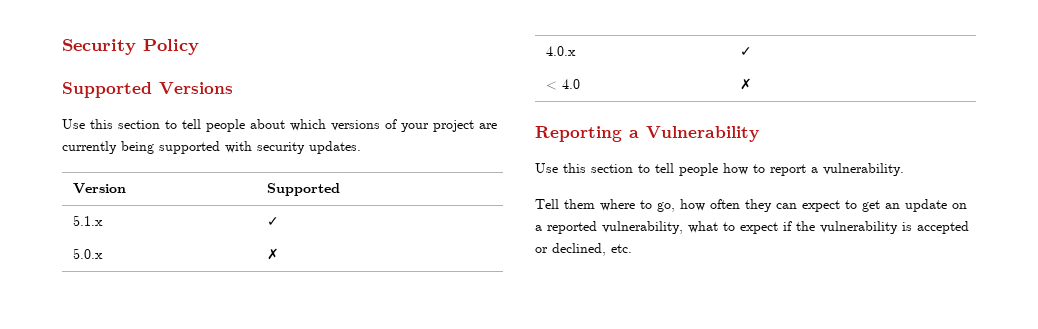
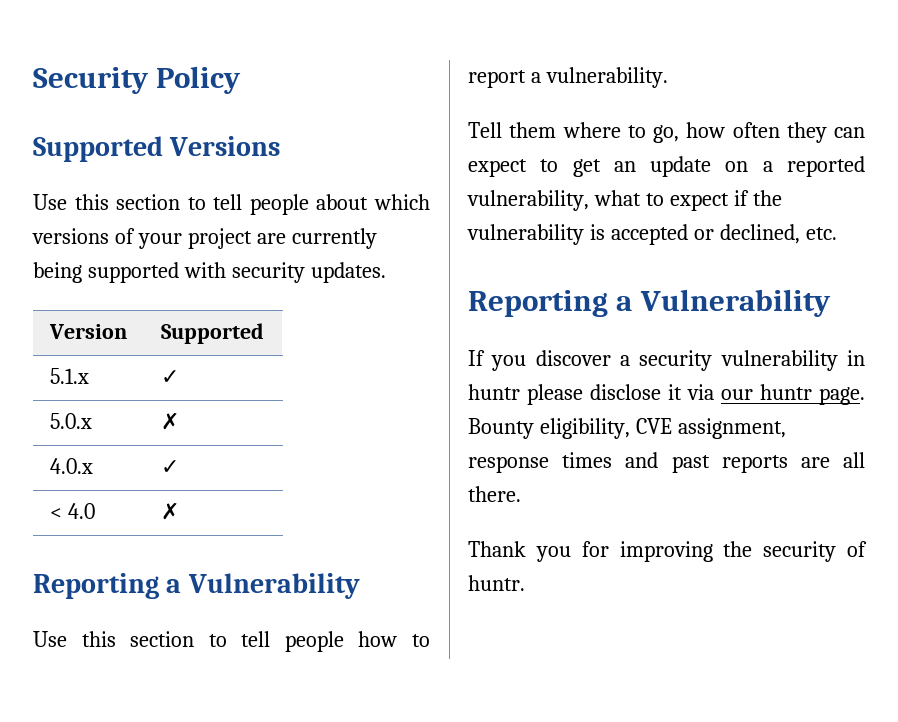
(632, 248) none -> [468,289,831,317] [468,350,865,371] [468,384,865,405] [468,418,786,439] [468,452,865,473] [468,486,521,502] [468,541,867,562] [468,575,525,591] // Reporting a Vulnerability // If you discover a security vulnerability in huntr please disclose it via our huntr page. Bounty eligibility, CVE assignment, response times and past reports are all there. // Thank you for improving the security of huntr.

